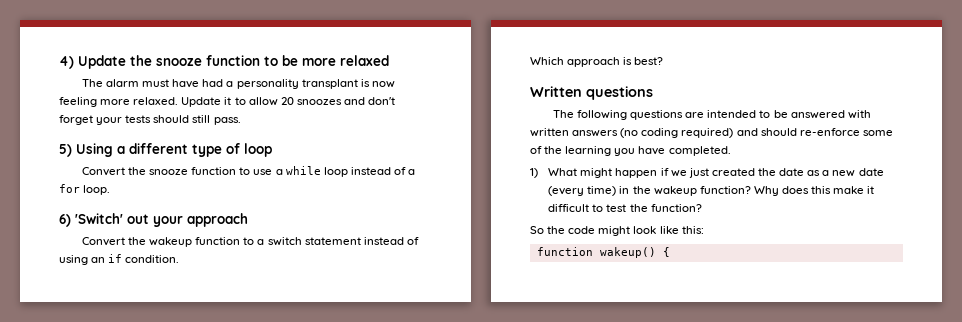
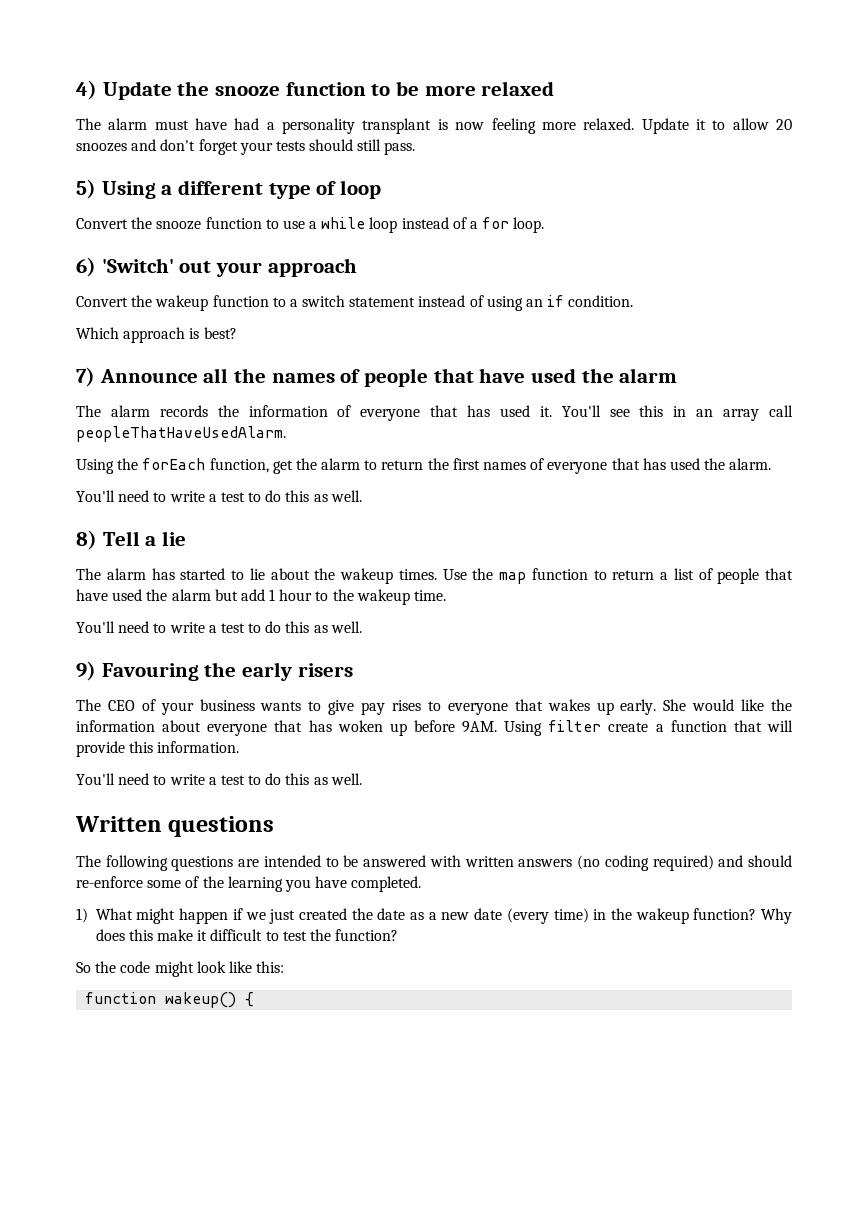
(664, 61) none -> [76,367,678,387] [76,405,793,421] [76,426,286,442] [76,458,772,474] [76,490,362,502] [76,530,187,550] [76,568,793,584] [76,589,447,605] [76,621,362,633] [76,661,353,681] [76,699,792,715] [76,720,793,736] [76,741,240,757] [76,773,362,785] // 7) Announce all the names of people that have used the alarm // The alarm records the information of everyone that has used it. You'll see this in an array call peopleThatHaveUsedAlarm. // Using the forEach function, get the alarm to return the first names of everyone that has used the alarm. // You'll need to write a test to do this as well. // 8) Tell a lie // The alarm has started to lie about the wakeup times. Use the map function to return a list of people that have used the alarm but add 1 hour to the wakeup time. // You'll need to write a test to do this as well. // 9) Favouring the early risers // The CEO of your business wants to give pay rises to everyone that wakes up early. She would like the information about everyone that has woken up before 9AM. Using filter create a function that will provide this information. // You'll need to write a test to do this as well.

